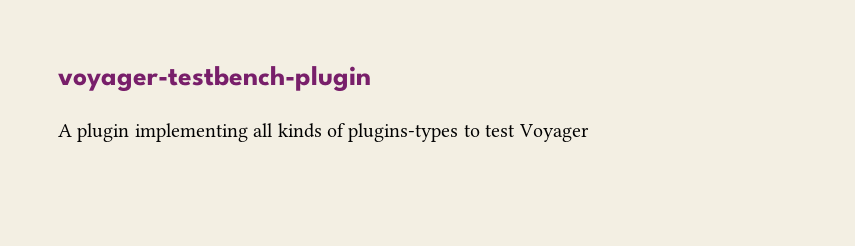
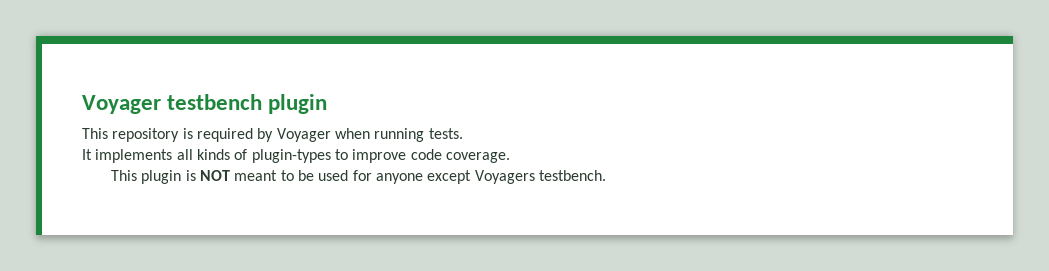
[58,66,371,92] [58,123,589,142] voyager-testbench-plugin // A plugin implementing all kinds of plugins-types to test Voyager -> [82,94,328,114] [82,128,463,142] [82,149,510,163] [111,170,606,184] Voyager testbench plugin // This repository is required by Voyager when running tests. // It implements all kinds of plugin-types to improve code coverage. // This plugin is NOT meant to be used for anyone except Voyagers testbench.

